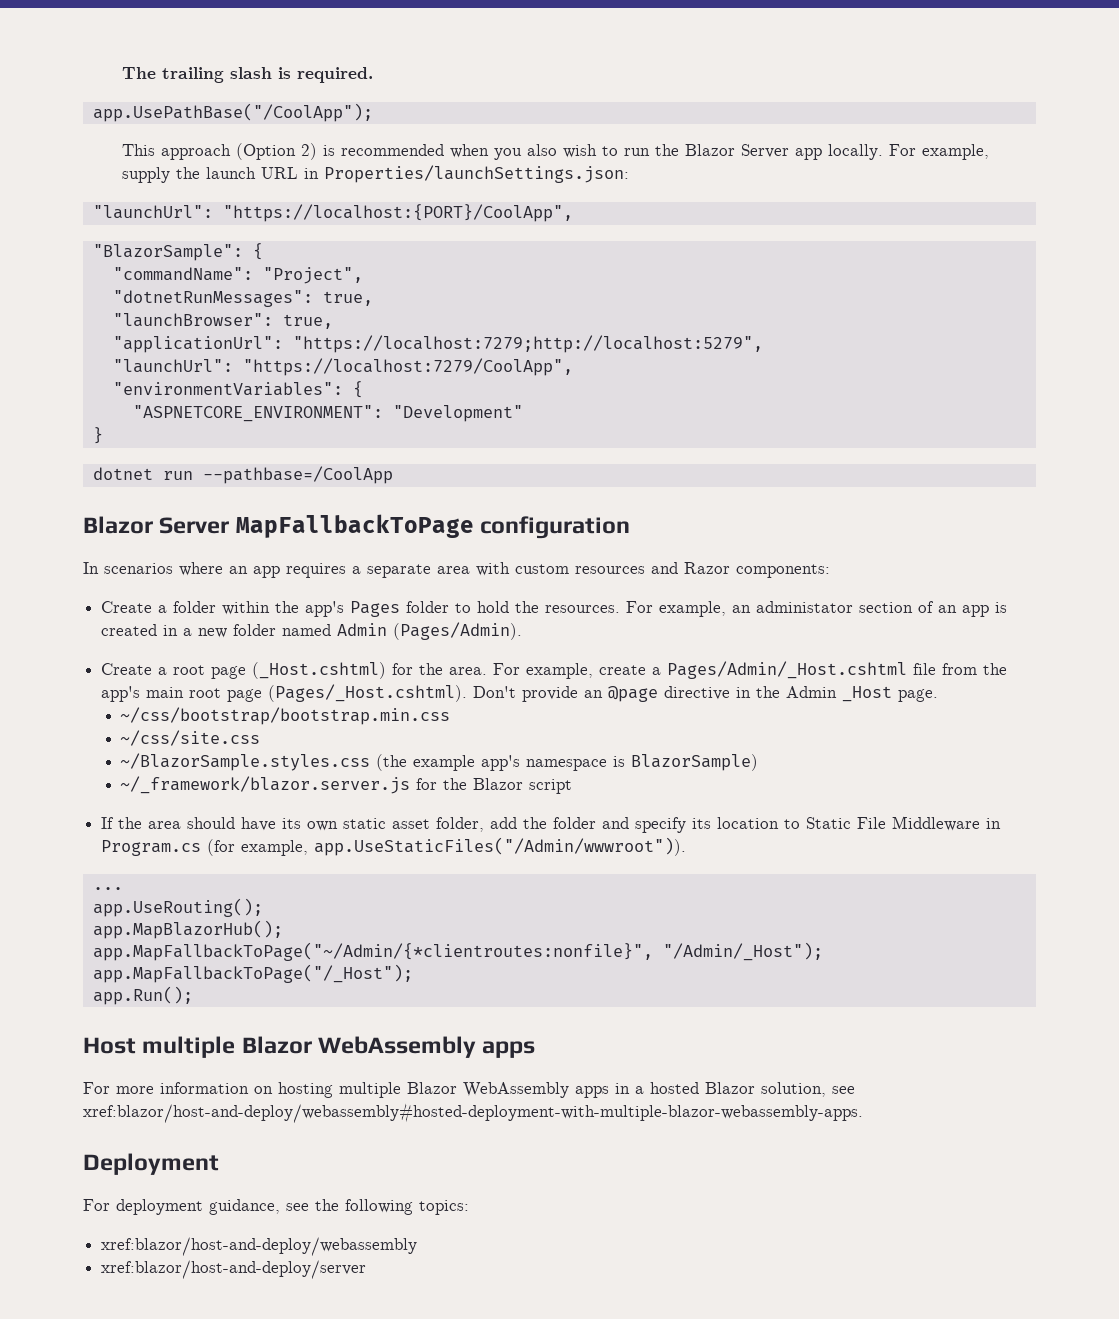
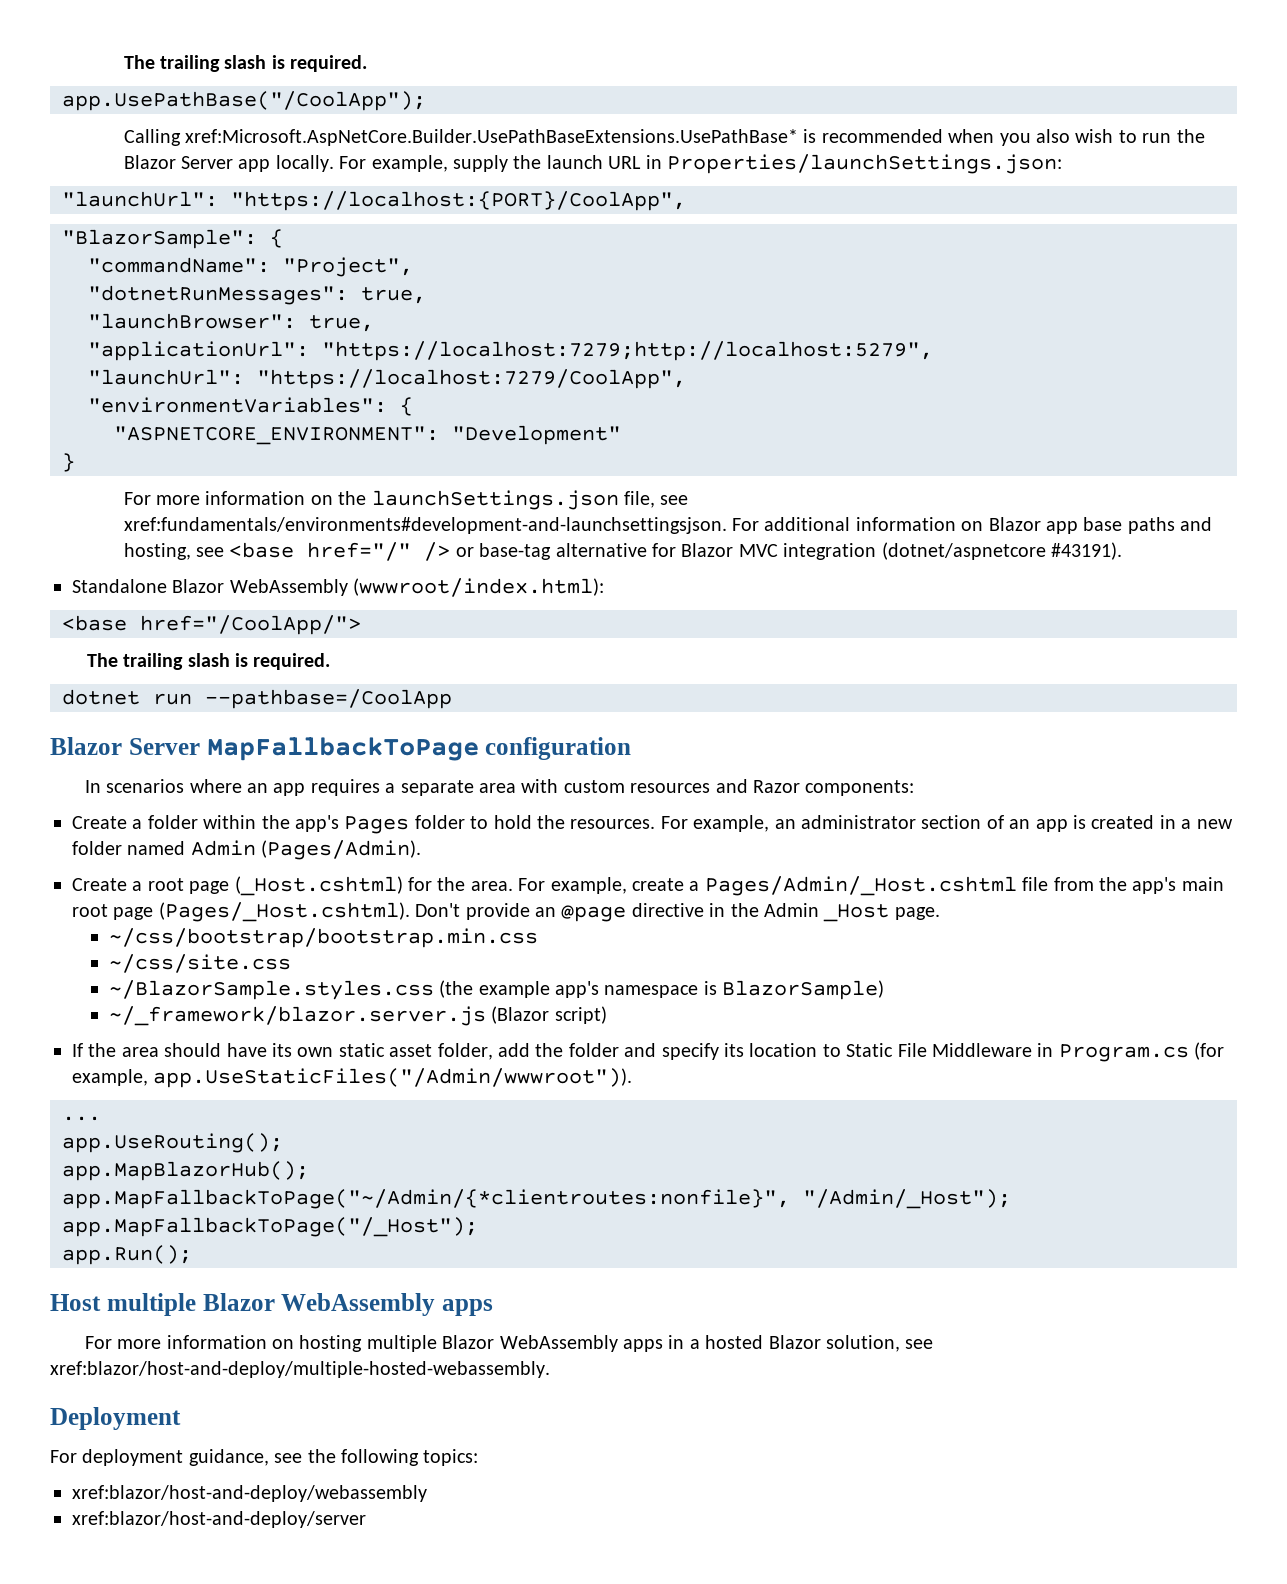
[121,143,317,160] This approach (Option 2) -> [123,129,798,146] Calling xref:Microsoft.AspNetCore.Builder.UsePathBaseExtensions.UsePathBase*
(103, 435) none -> [123,490,689,510] [123,517,1213,534] [123,542,1122,561] [72,578,605,597] [62,615,361,635] [86,653,331,670] // For more information on the launchSettings.json file, see xref:fundamentals/environments#development-and-launchsettingsjson. For additional information on Blazor app base paths and hosting, see <base href="/" /> or base-tag alternative for Blazor MVC integration (dotnet/aspnetcore #43191). // Standalone Blazor WebAssembly (wwwroot/index.html): // <base href="/CoolApp/"> // The trailing slash is required.
[756,601,854,613] administator -> [800,815,916,829] administrator
[416,778,573,794] for the Blazor script -> [491,1006,607,1024] (Blazor script)
[83,1103,863,1123] xref:blazor/host-and-deploy/webassembly#hosted-deployment-with-multiple-blazor-webassembly-apps. -> [50,1361,550,1378] xref:blazor/host-and-deploy/multiple-hosted-webassembly.

